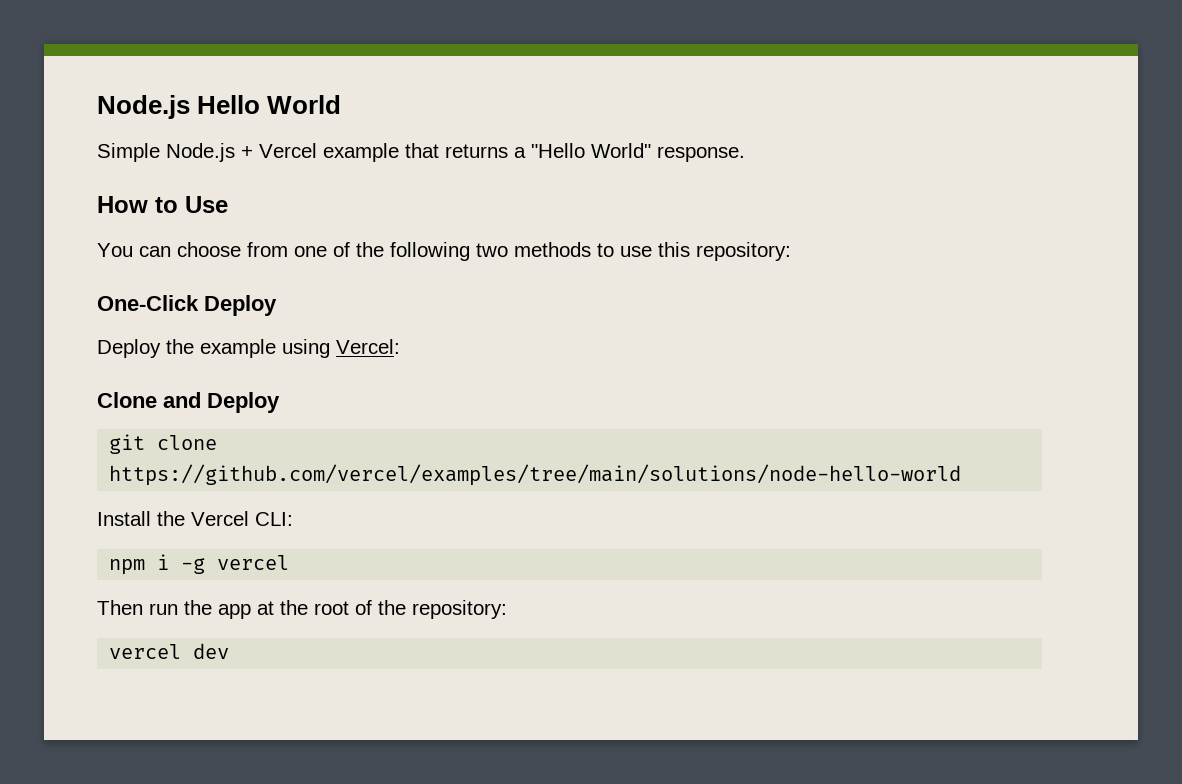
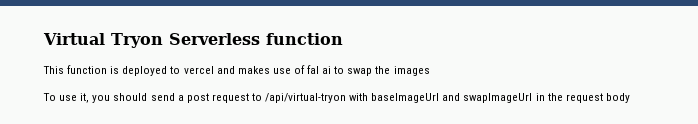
[97,95,342,119] [97,143,745,162] [97,196,228,213] [97,242,791,261] [97,295,277,316] [97,339,400,358] [97,392,280,413] [109,434,218,454] [109,464,962,486] [97,511,293,526] [109,554,290,575] [97,600,507,619] [109,643,230,659] Node.js Hello World // Simple Node.js + Vercel example that returns a "Hello World" response. // How to Use // You can choose from one of the following two methods to use this repository: // One-Click Deploy // Deploy the example using Vercel: // Clone and Deploy // git clone https://github.com/vercel/examples/tree/main/solutions/node-hello-world // Install the Vercel CLI: // npm i -g vercel // Then run the app at the root of the repository: // vercel dev -> [43,33,343,48] [43,65,430,76] [43,93,630,103] Virtual Tryon Serverless function // This function is deployed to vercel and makes use of fal ai to swap the images // To use it, you should send a post request to /api/virtual-tryon with baseImageUrl and swapImageUrl in the request body

